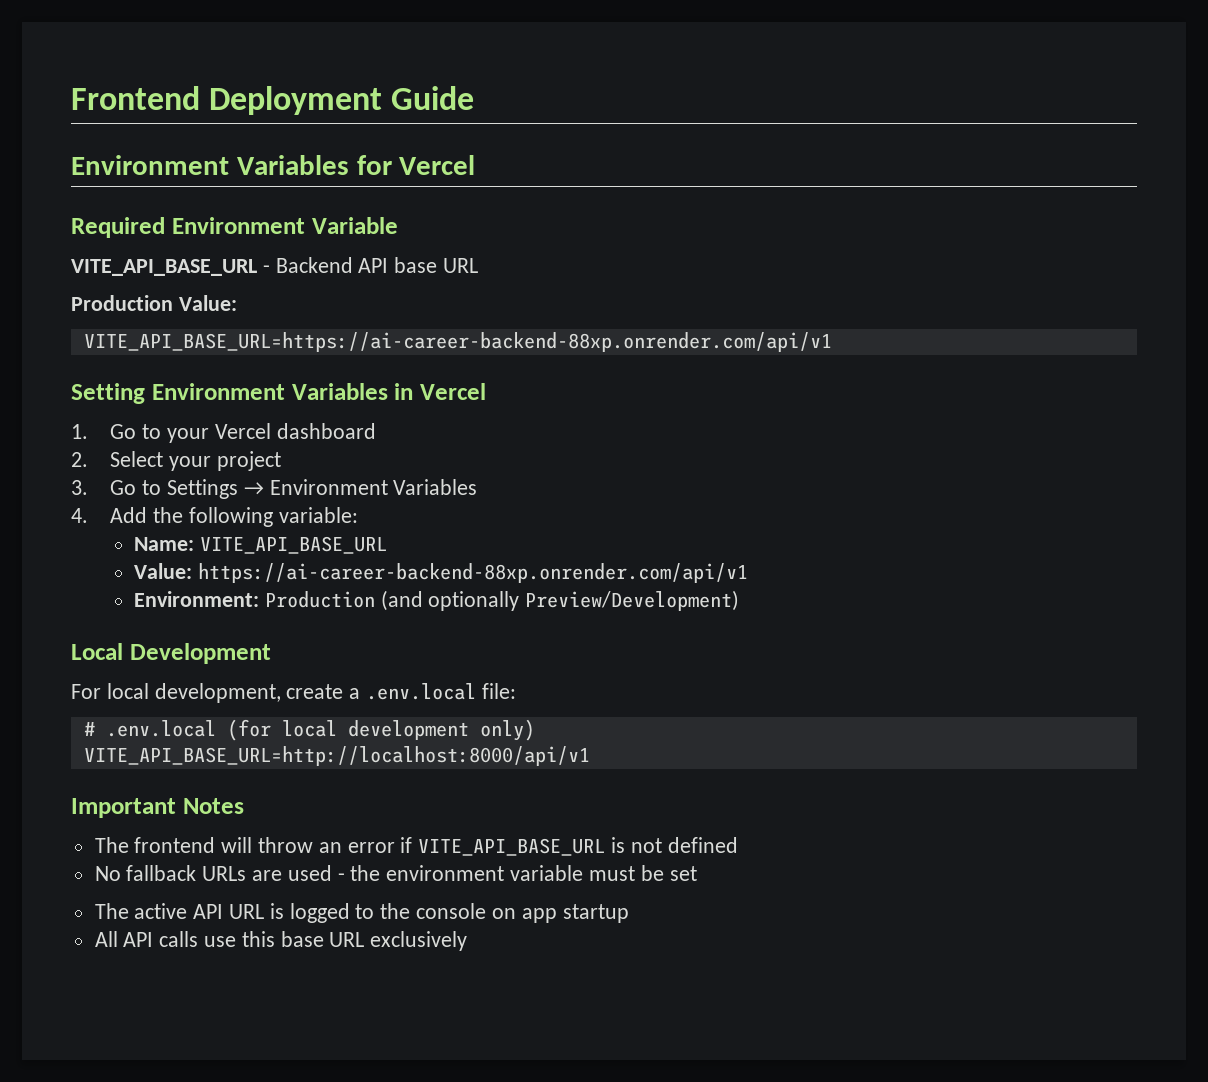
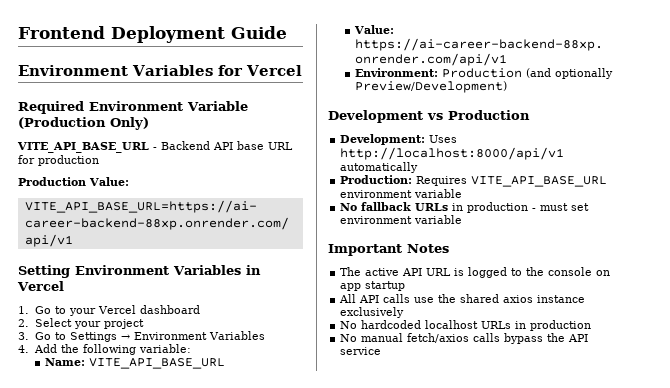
(398, 225) none -> [18,117,149,130] (Production Only)
(479, 265) none -> [18,155,99,166] for production
[71,643,123,660] Local -> (508, 87) none
[71,683,516,703] [83,719,535,741] [83,746,590,766] [71,798,244,818] [94,837,738,856] [94,865,697,881] // For local development, create a .env.local file: // # .env.local (for local development only) // VITE_API_BASE_URL=http://localhost:8000/api/v1 // Important Notes // The frontend will throw an error if VITE_API_BASE_URL is not defined // No fallback URLs are used - the environment variable must be set -> [427,110,530,120] [340,134,458,145] [340,147,565,160] [340,162,419,173] [340,175,608,187] [340,189,463,198] [340,202,590,213] [340,215,463,224] [328,244,449,256] vs Production // Development: Uses http://localhost:8000/api/v1 automatically // Production: Requires VITE_API_BASE_URL environment variable // No fallback URLs in production - must set environment variable // Important Notes
[241,931,468,951] this base URL exclusively -> [438,294,586,303] [340,307,405,318] [340,320,592,331] [340,333,589,344] [340,347,382,355] the shared axios instance exclusively // No hardcoded localhost URLs in production // No manual fetch/axios calls bypass the API service

